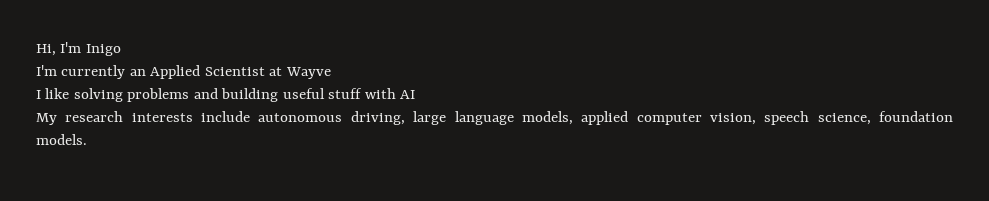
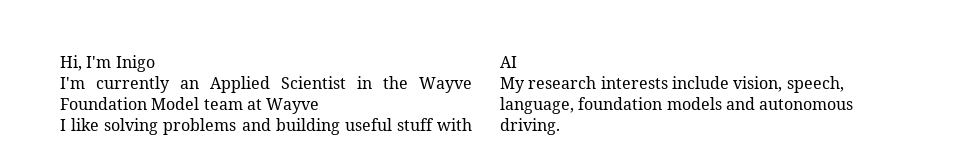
(265, 71) none -> [357,76,472,93] [60,97,243,110] in the Wayve Foundation Model team
[258,111,954,125] [36,134,87,145] autonomous driving, large language models, applied computer vision, speech science, foundation models. -> [733,76,844,93] [500,97,854,114] [500,118,560,135] vision, speech, language, foundation models and autonomous driving.

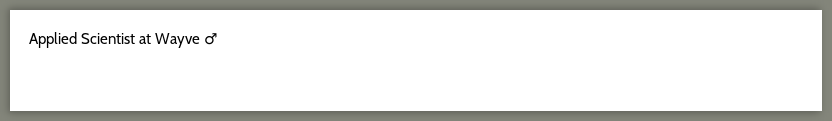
[60,55,155,72] [60,76,472,93] [60,97,320,114] [60,118,472,135] [500,56,517,68] [500,76,844,93] [500,97,854,114] [500,118,560,135] Hi, I'm Inigo // I'm currently an Applied Scientist in the Wayve Foundation Model team at Wayve // I like solving problems and building useful stuff with AI // My research interests include vision, speech, language, foundation models and autonomous driving. -> [29,32,218,48] Applied Scientist at Wayve ♂

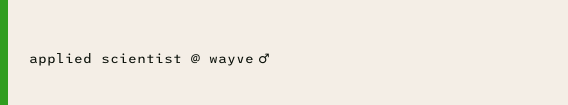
[29,32,201,48] Applied Scientist at Wayve -> [29,53,254,66] applied scientist @ wayve

